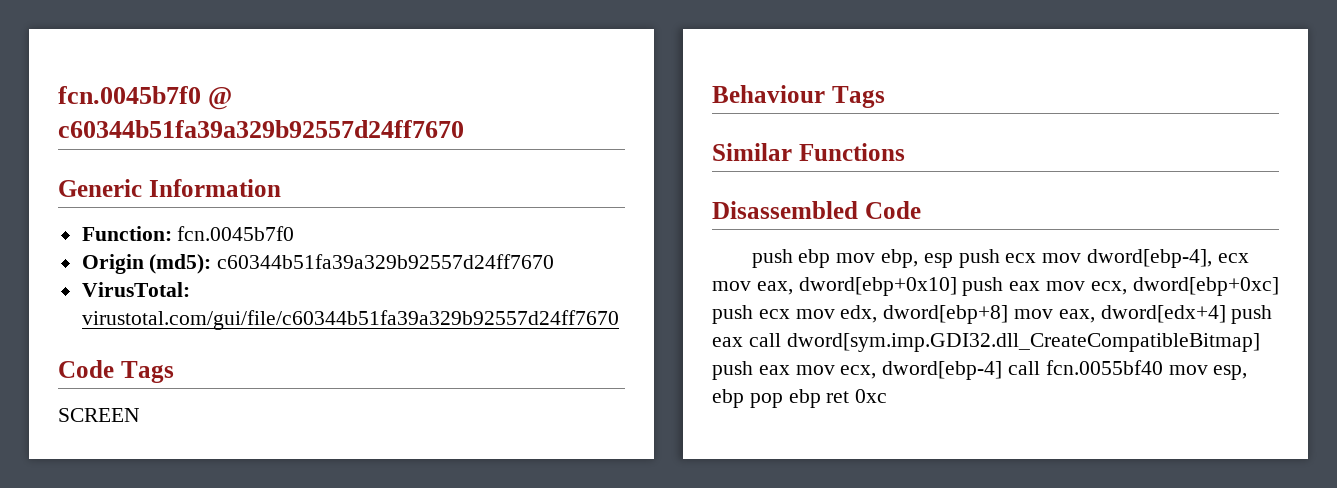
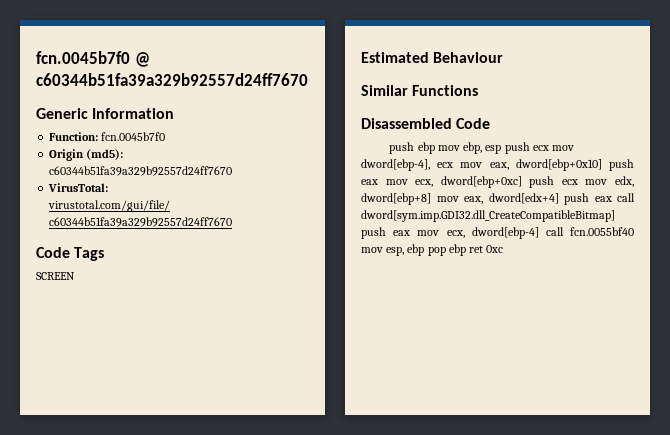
(140, 415) none -> [361,52,429,63] Estimated
[831,86,885,108] Tags -> (504, 57) none

